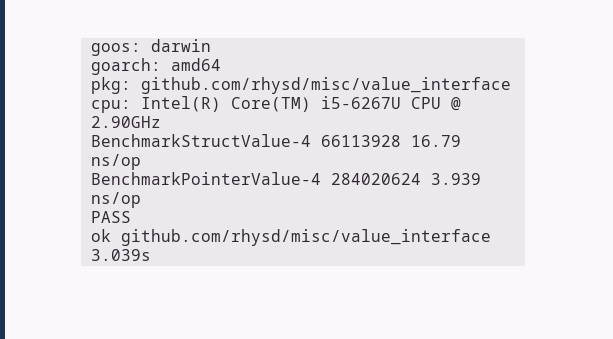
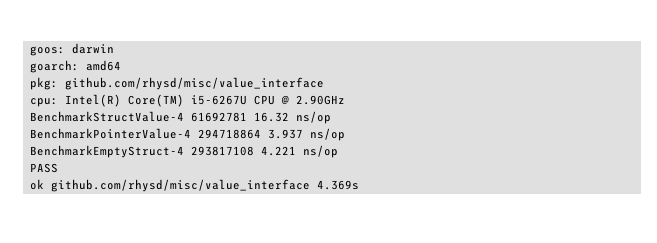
[320,135,461,147] 66113928 16.79 -> [191,112,290,122] 61692781 16.32
[330,173,481,185] 284020624 3.939 -> [198,128,346,141] [30,145,297,158] 294718864 3.937 ns/op // BenchmarkEmptyStruct-4 293817108 4.221
[90,249,151,261] 3.039s -> [317,180,360,190] 4.369s

